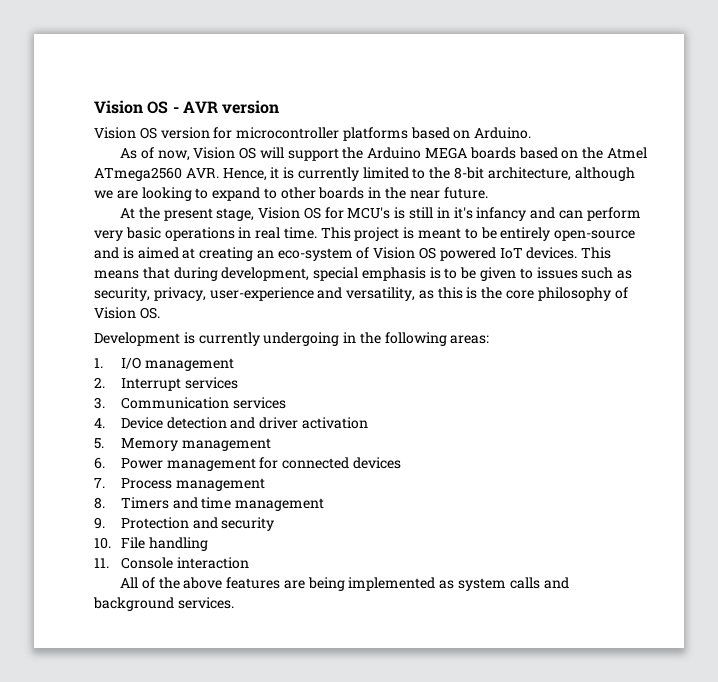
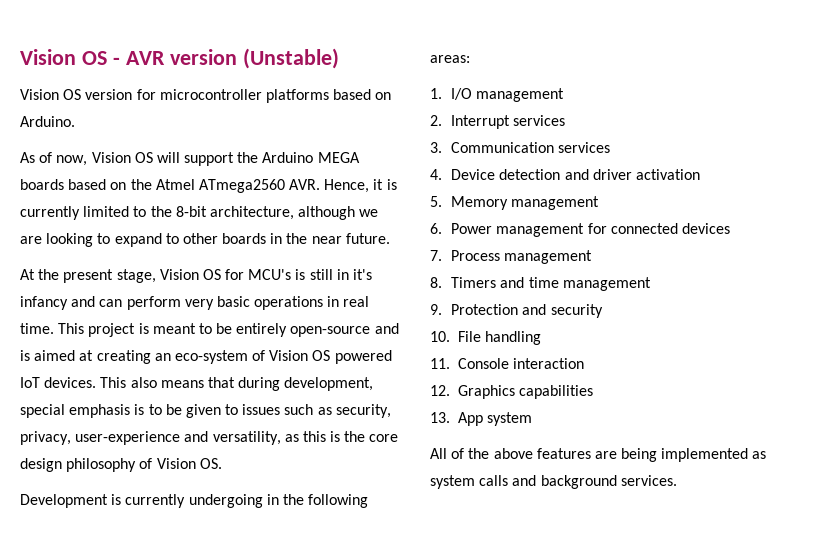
(280, 107) none -> [242,48,339,69] (Unstable)
(612, 253) none -> [130,377,157,388] also
(535, 294) none -> [20,458,62,472] design
(249, 563) none -> [430,385,593,399] [430,412,532,426] // 12. Graphics capabilities // 13. App system

